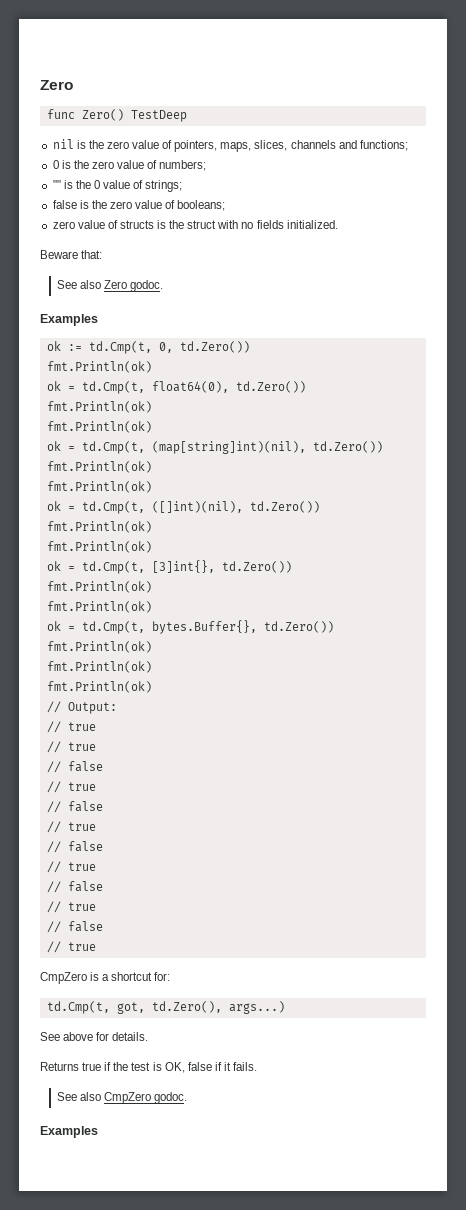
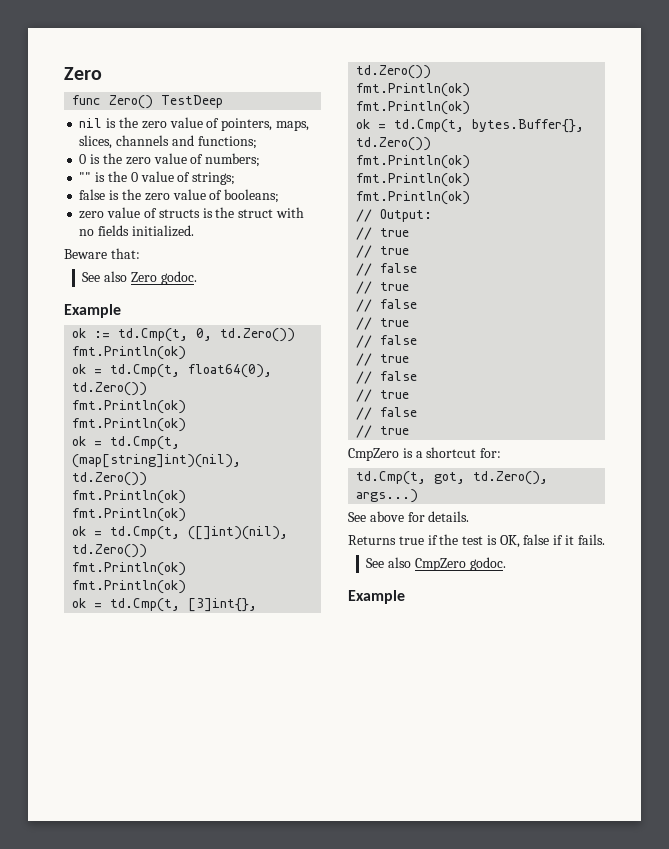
[40,314,98,326] Examples -> [64,304,121,318] Example
[40,1126,98,1138] Examples -> [348,590,405,604] Example

